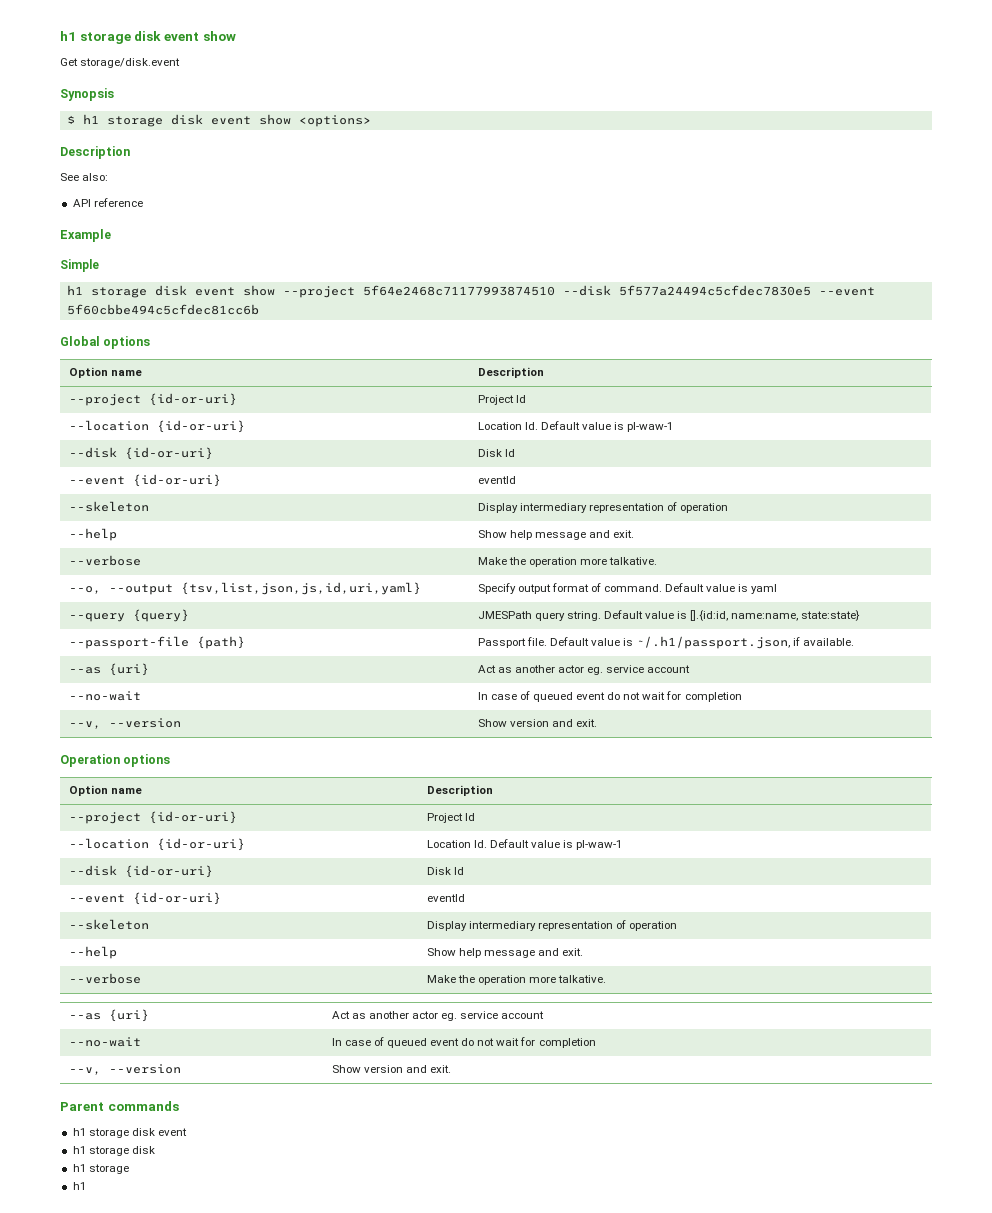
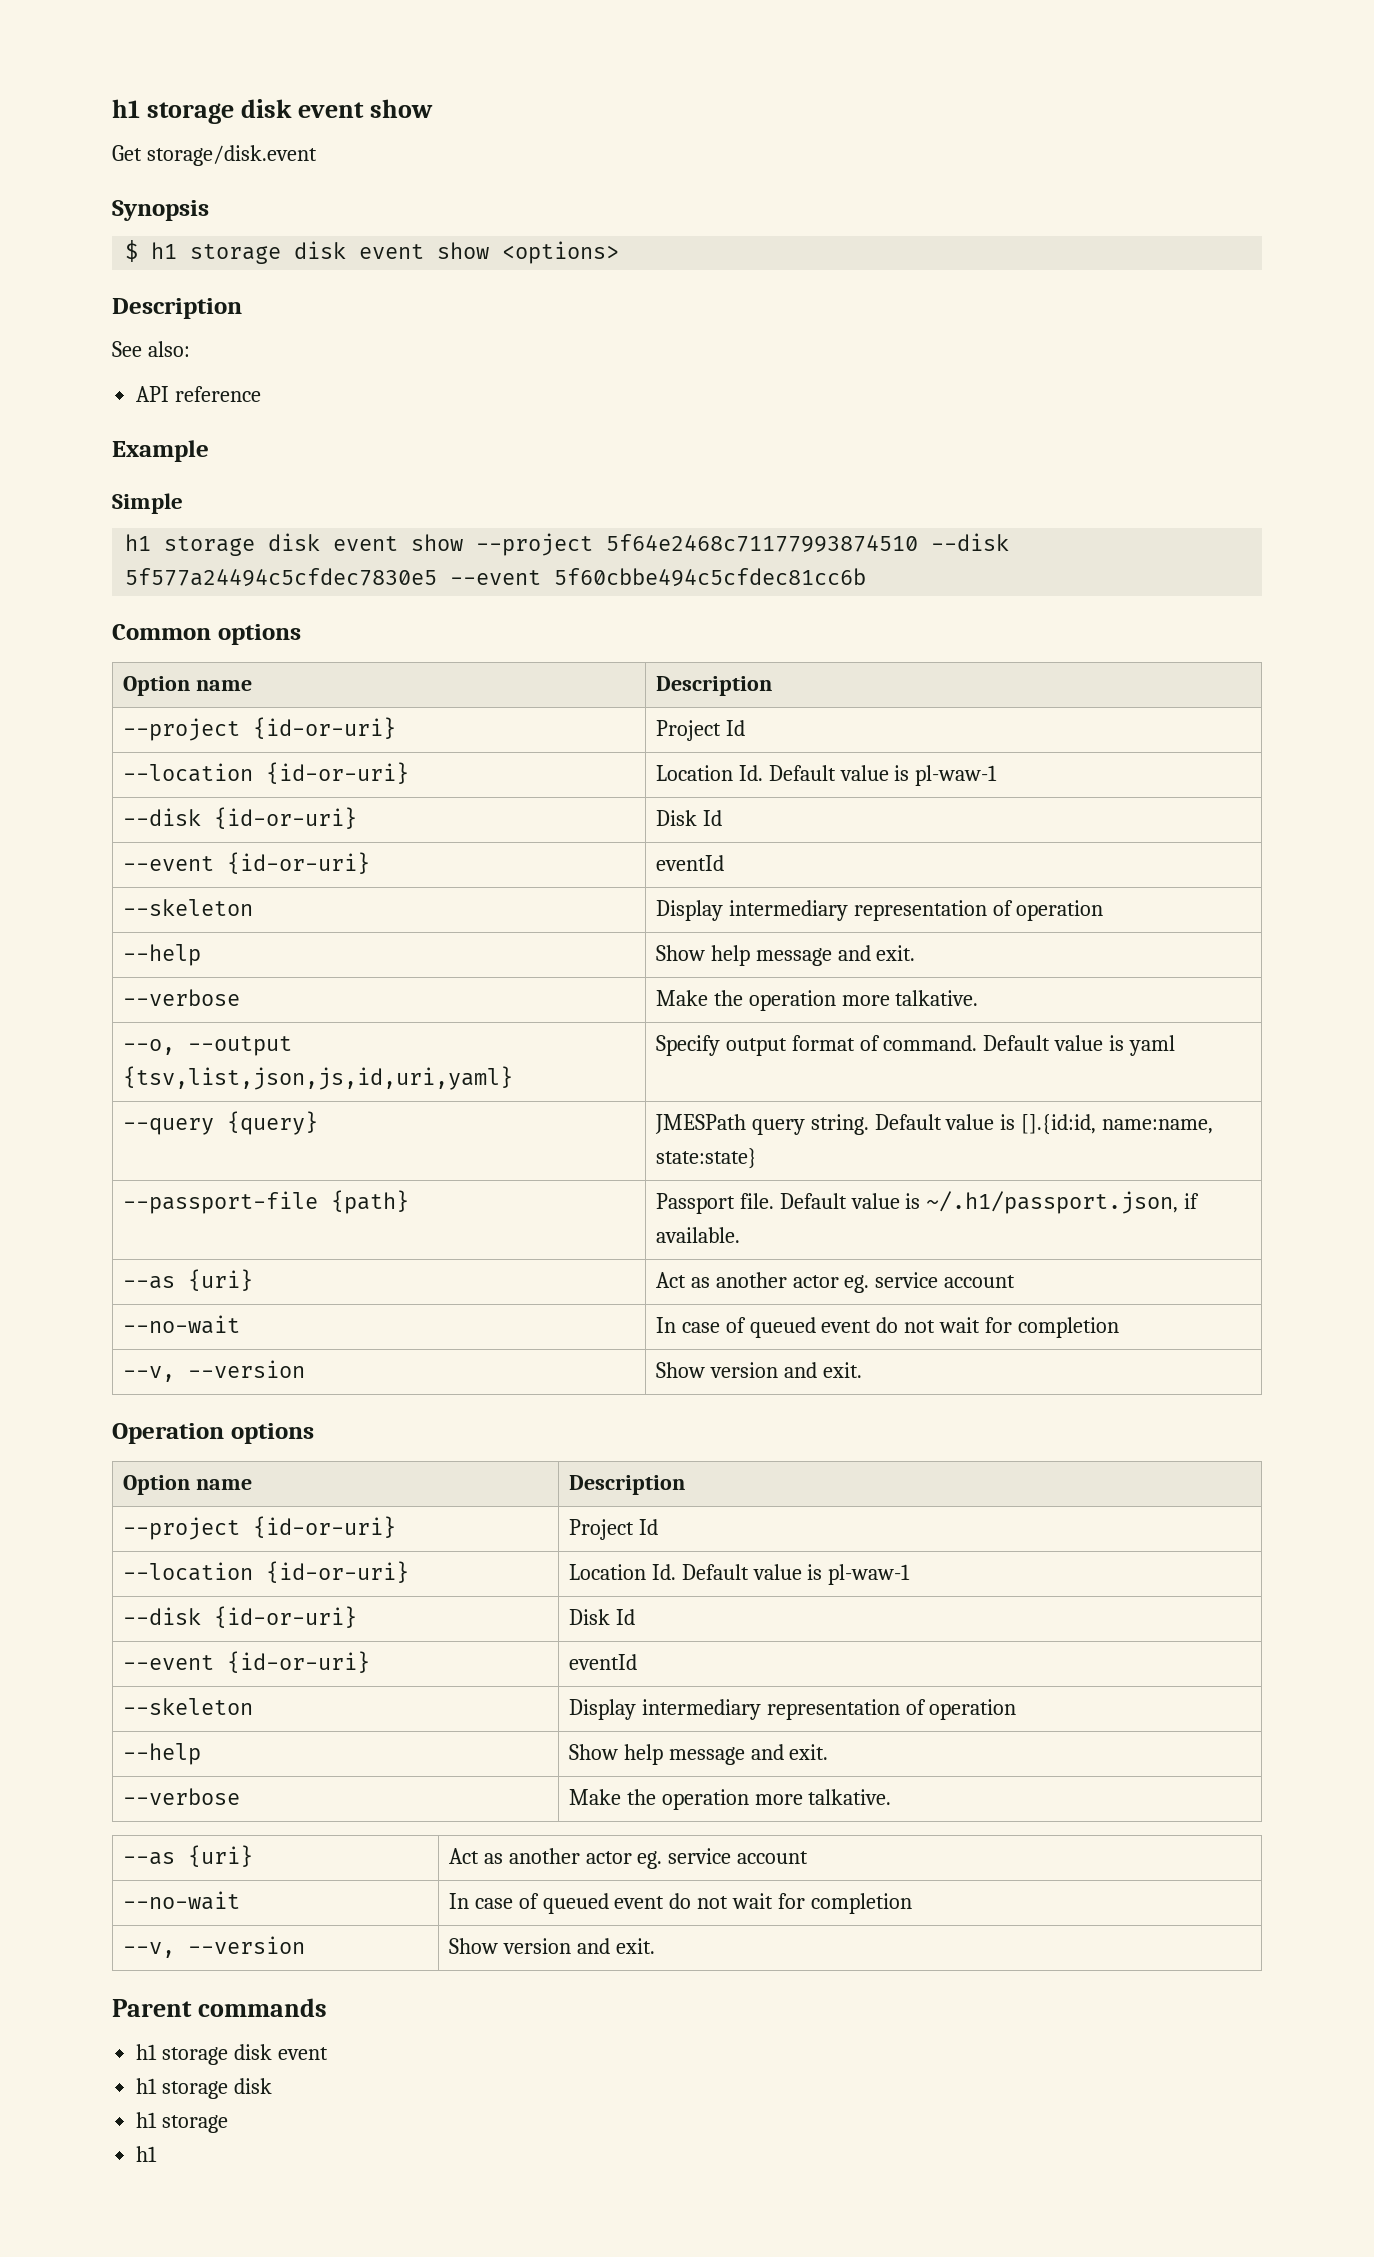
[60,336,100,346] Global -> [112,624,211,640] Common

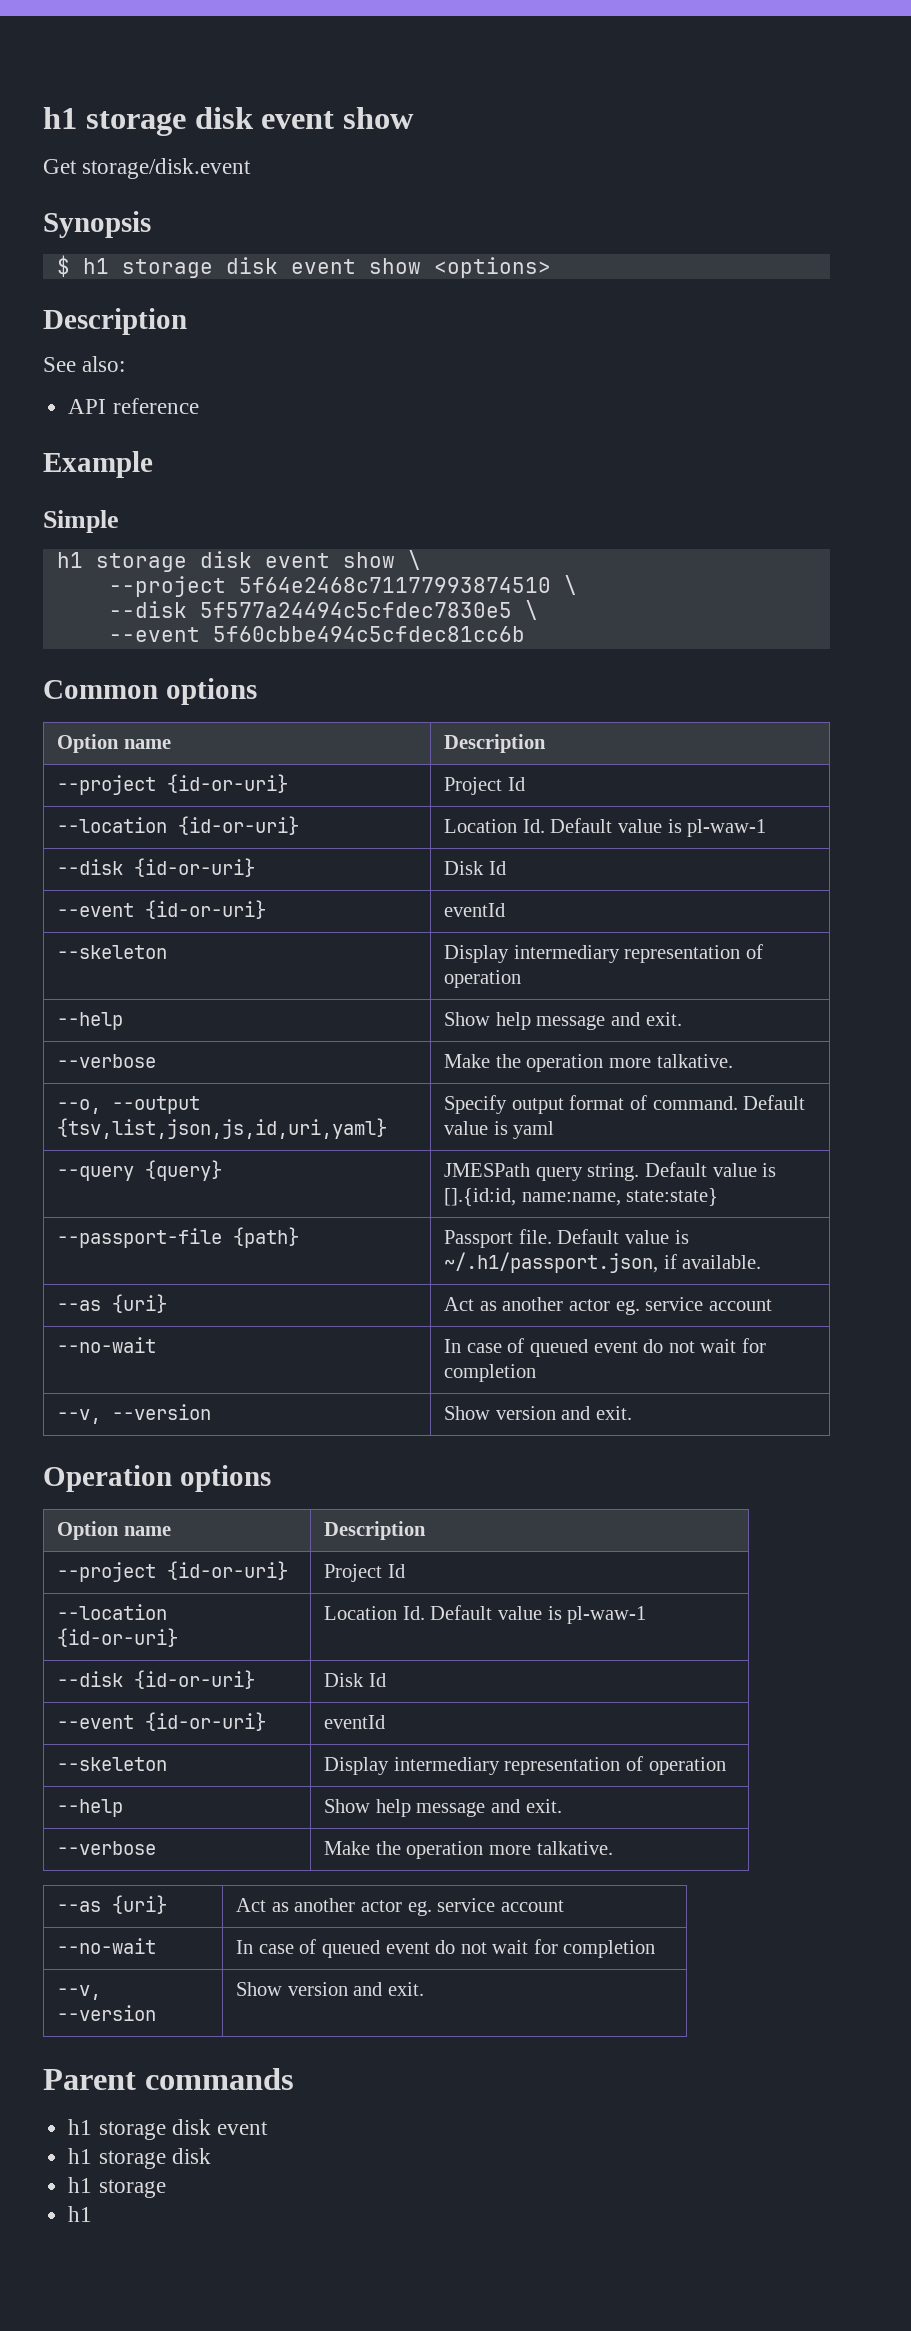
(464, 542) none -> [407,550,421,570] \ //
(919, 543) none -> [563,575,577,595] \ //
(438, 577) none -> [524,600,538,620] \ //

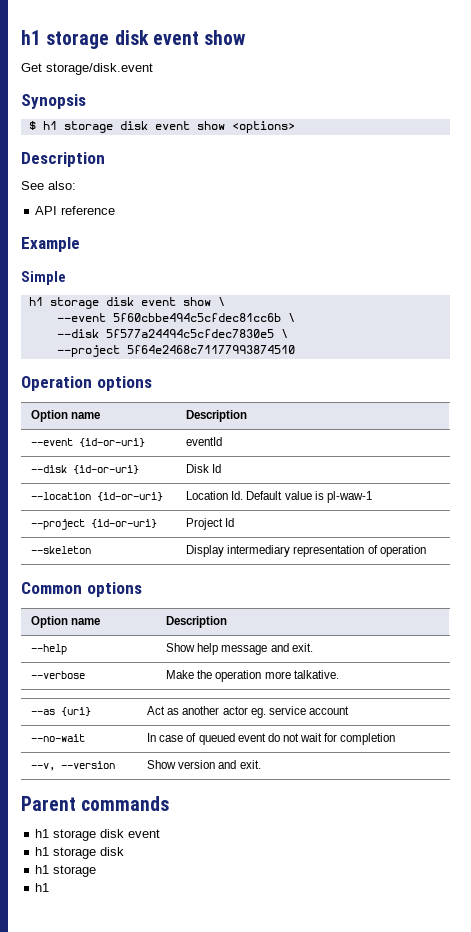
[108,576,551,597] --project 5f64e2468c71177993874510 -> [56,313,281,322] --event 5f60cbbe494c5cfdec81cc6b
[108,626,525,642] [43,678,257,705] [57,734,171,753] [444,734,547,753] [57,774,289,795] [444,777,525,795] [57,816,300,835] [444,818,767,837] [57,858,256,877] [444,861,506,875] [57,900,267,919] [444,903,506,917] [57,945,168,959] [444,944,763,963] [444,970,522,988] [57,1012,124,1030] [444,1012,682,1030] [57,1054,157,1068] [444,1054,733,1072] [57,1096,201,1114] [57,1118,388,1139] [444,1095,806,1114] [444,1121,555,1139] [57,1160,223,1181] [444,1162,777,1181] [444,1188,719,1206] [57,1227,300,1248] [444,1229,689,1248] [444,1252,762,1273] [57,1294,168,1313] [444,1297,772,1315] [57,1337,157,1353] [444,1338,766,1357] [444,1364,537,1382] [57,1404,212,1424] [444,1406,632,1420] [43,1465,271,1492] [57,1521,171,1540] [324,1521,427,1540] [57,1561,289,1582] [324,1564,405,1582] [57,1604,168,1620] [57,1628,179,1647] [324,1605,647,1624] [57,1670,256,1689] [324,1673,386,1687] [57,1712,267,1731] [324,1715,386,1729] [57,1757,168,1771] [324,1756,726,1775] --event 5f60cbbe494c5cfdec81cc6b // Common options // Option name | Description // --project {id-or-uri} | Project Id // --location {id-or-uri} | Location Id. Default value is pl-waw-1 // --disk {id-or-uri} | Disk Id // --event {id-or-uri} | eventId // --skeleton | Display intermediary representation of operation // --help | Show help message and exit. // --verbose | Make the operation more talkative. // --o, --output {tsv,list,json,js,id,uri,yaml} | Specify output format of command. Default value is yaml // --query {query} | JMESPath query string. Default value is [].{id:id, name:name, state:state} // --passport-file {path} | Passport file. Default value is ~/.h1/passport.json, if available. // --as {uri} | Act as another actor eg. service account // --no-wait | In case of queued event do not wait for completion // --v, --version | Show version and exit. // Operation options // Option name | Description // --project {id-or-uri} | Project Id // --location {id-or-uri} | Location Id. Default value is pl-waw-1 // --disk {id-or-uri} | Disk Id // --event {id-or-uri} | eventId // --skeleton | Display intermediary representation of operation -> [56,345,295,357] [21,376,152,391] [31,410,101,422] [186,410,248,422] [31,438,146,447] [186,437,223,446] [31,465,140,474] [186,464,222,473] [31,492,164,501] [186,491,372,503] [31,519,158,530] [186,518,235,530] [31,546,92,554] [186,545,426,557] [21,582,142,597] [31,616,101,628] [166,616,228,628] --project 5f64e2468c71177993874510 // Operation options // Option name | Description // --event {id-or-uri} | eventId // --disk {id-or-uri} | Disk Id // --location {id-or-uri} | Location Id. Default value is pl-waw-1 // --project {id-or-uri} | Project Id // --skeleton | Display intermediary representation of operation // Common options // Option name | Description

